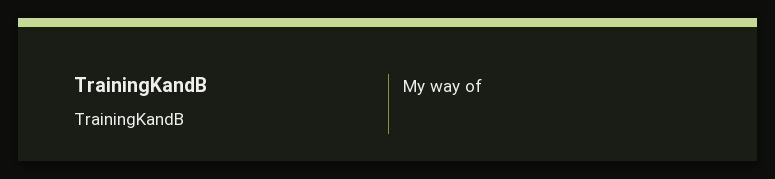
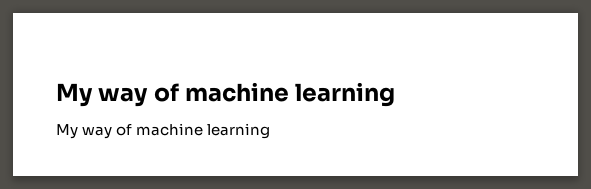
[74,77,207,96] [74,113,184,128] [403,78,482,95] TrainingKandB // TrainingKandB // My way of -> [56,82,396,107] [56,123,271,139] My way of machine learning // My way of machine learning

